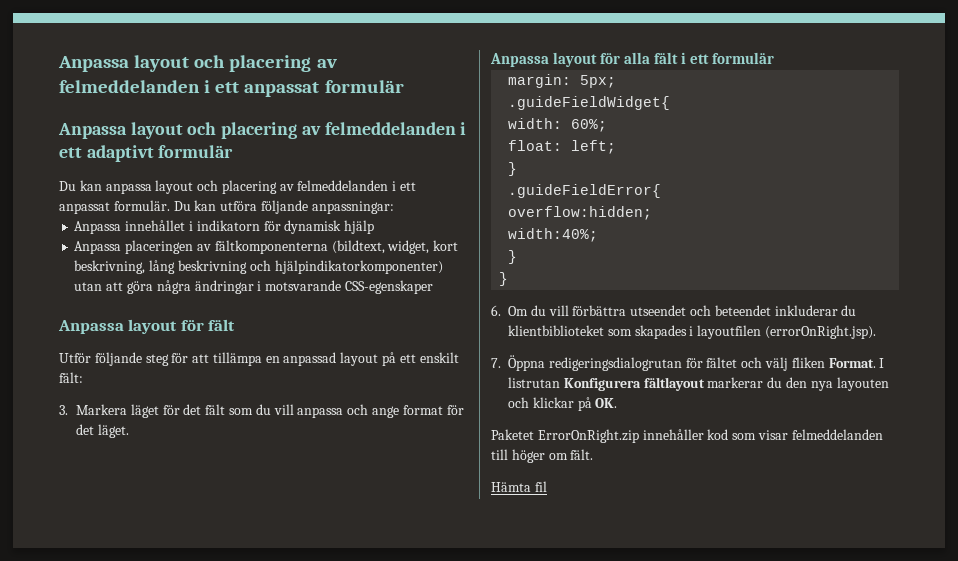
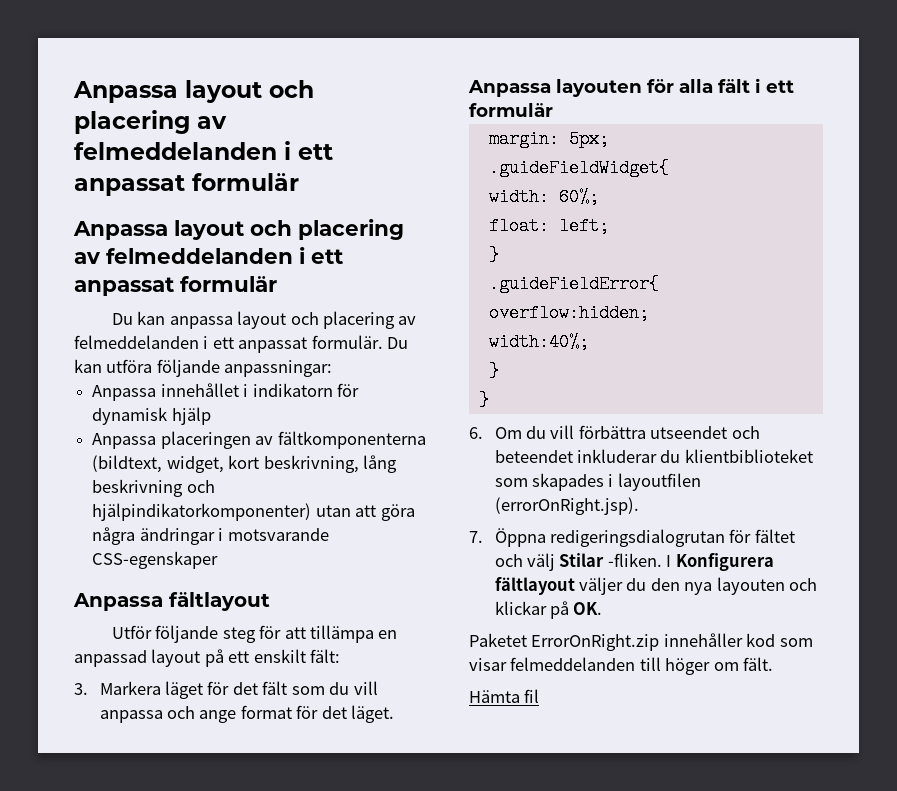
[86,145,154,162] adaptivt -> [74,277,174,296] anpassat
[128,319,236,334] layout för fält -> [169,592,270,611] fältlayout
[553,52,598,67] layout -> [556,79,642,97] layouten
[791,357,885,368] [508,377,561,388] fliken Format. I listrutan -> [559,553,672,567] Stilar -fliken. I
[707,377,764,388] markerar -> [578,577,623,595] väljer

